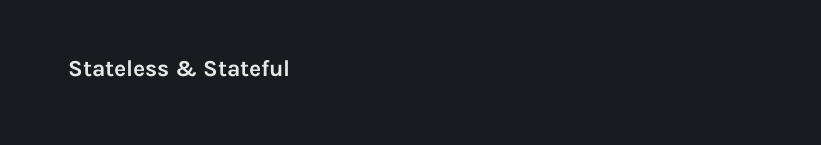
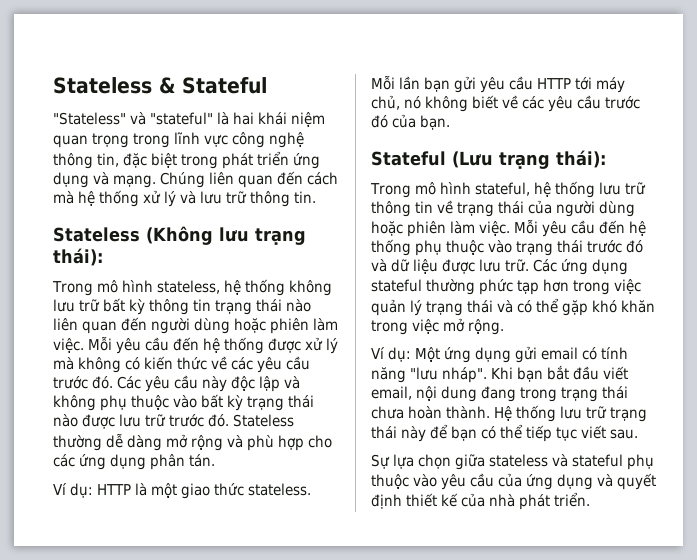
(291, 68) none -> [53,112,326,127] [53,132,305,148] [53,151,321,169] [53,171,339,188] [53,190,317,207] [53,226,306,245] [53,248,103,266] [52,279,333,296] [53,298,312,315] [53,317,339,334] [53,336,339,354] [53,356,311,373] [53,375,301,392] [53,394,315,411] [53,414,295,429] [53,433,333,451] [53,454,216,470] [53,483,312,499] [371,75,626,93] [371,95,641,112] [371,114,451,130] [371,150,606,169] [370,181,647,198] [371,200,636,217] [371,219,647,237] [371,239,644,256] [371,259,629,275] [371,279,642,295] [371,298,656,316] [371,318,505,335] [371,346,629,363] [371,365,629,383] [371,386,629,402] [371,405,648,422] [371,424,639,442] [371,454,655,470] [371,473,657,490] [371,492,591,510] // "Stateless" và "stateful" là hai khái niệm quan trọng trong lĩnh vực công nghệ thông tin, đặc biệt trong phát triển ứng dụng và mạng. Chúng liên quan đến cách mà hệ thống xử lý và lưu trữ thông tin. // Stateless (Không lưu trạng thái): // Trong mô hình stateless, hệ thống không lưu trữ bất kỳ thông tin trạng thái nào liên quan đến người dùng hoặc phiên làm việc. Mỗi yêu cầu đến hệ thống được xử lý mà không có kiến thức về các yêu cầu trước đó. Các yêu cầu này độc lập và không phụ thuộc vào bất kỳ trạng thái nào được lưu trữ trước đó. Stateless thường dễ dàng mở rộng và phù hợp cho các ứng dụng phân tán. // Ví dụ: HTTP là một giao thức stateless. Mỗi lần bạn gửi yêu cầu HTTP tới máy chủ, nó không biết về các yêu cầu trước đó của bạn. // Stateful (Lưu trạng thái): // Trong mô hình stateful, hệ thống lưu trữ thông tin về trạng thái của người dùng hoặc phiên làm việc. Mỗi yêu cầu đến hệ thống phụ thuộc vào trạng thái trước đó và dữ liệu được lưu trữ. Các ứng dụng stateful thường phức tạp hơn trong việc quản lý trạng thái và có thể gặp khó khăn trong việc mở rộng. // Ví dụ: Một ứng dụng gửi email có tính năng "lưu nháp". Khi bạn bắt đầu viết email, nội dung đang trong trạng thái chưa hoàn thành. Hệ thống lưu trữ trạng thái này để bạn có thể tiếp tục viết sau. // Sự lựa chọn giữa stateless và stateful phụ thuộc vào yêu cầu của ứng dụng và quyết định thiết kế của nhà phát triển.

